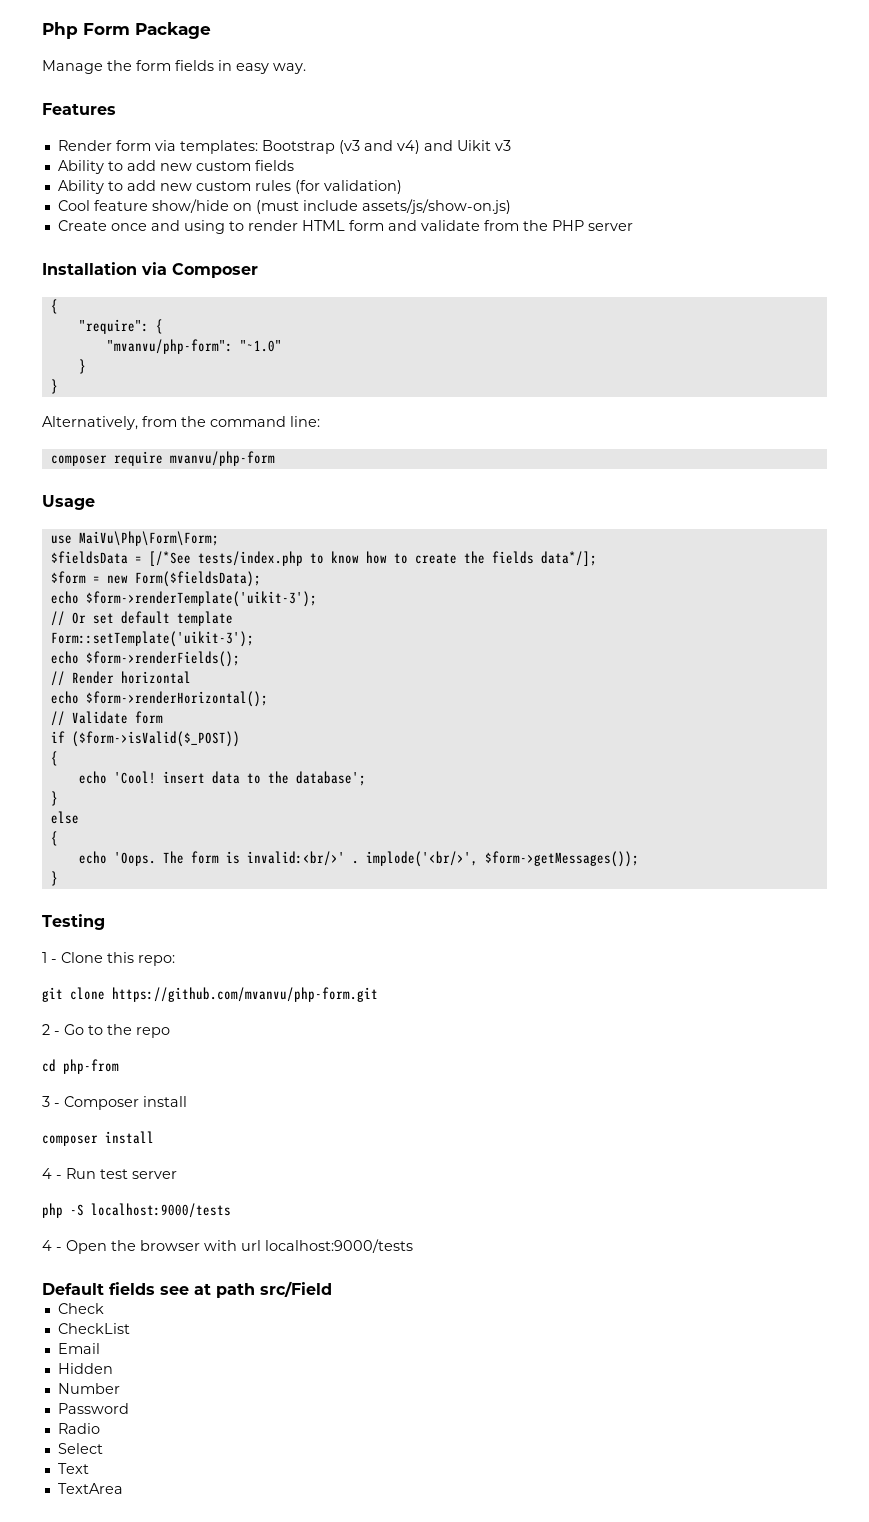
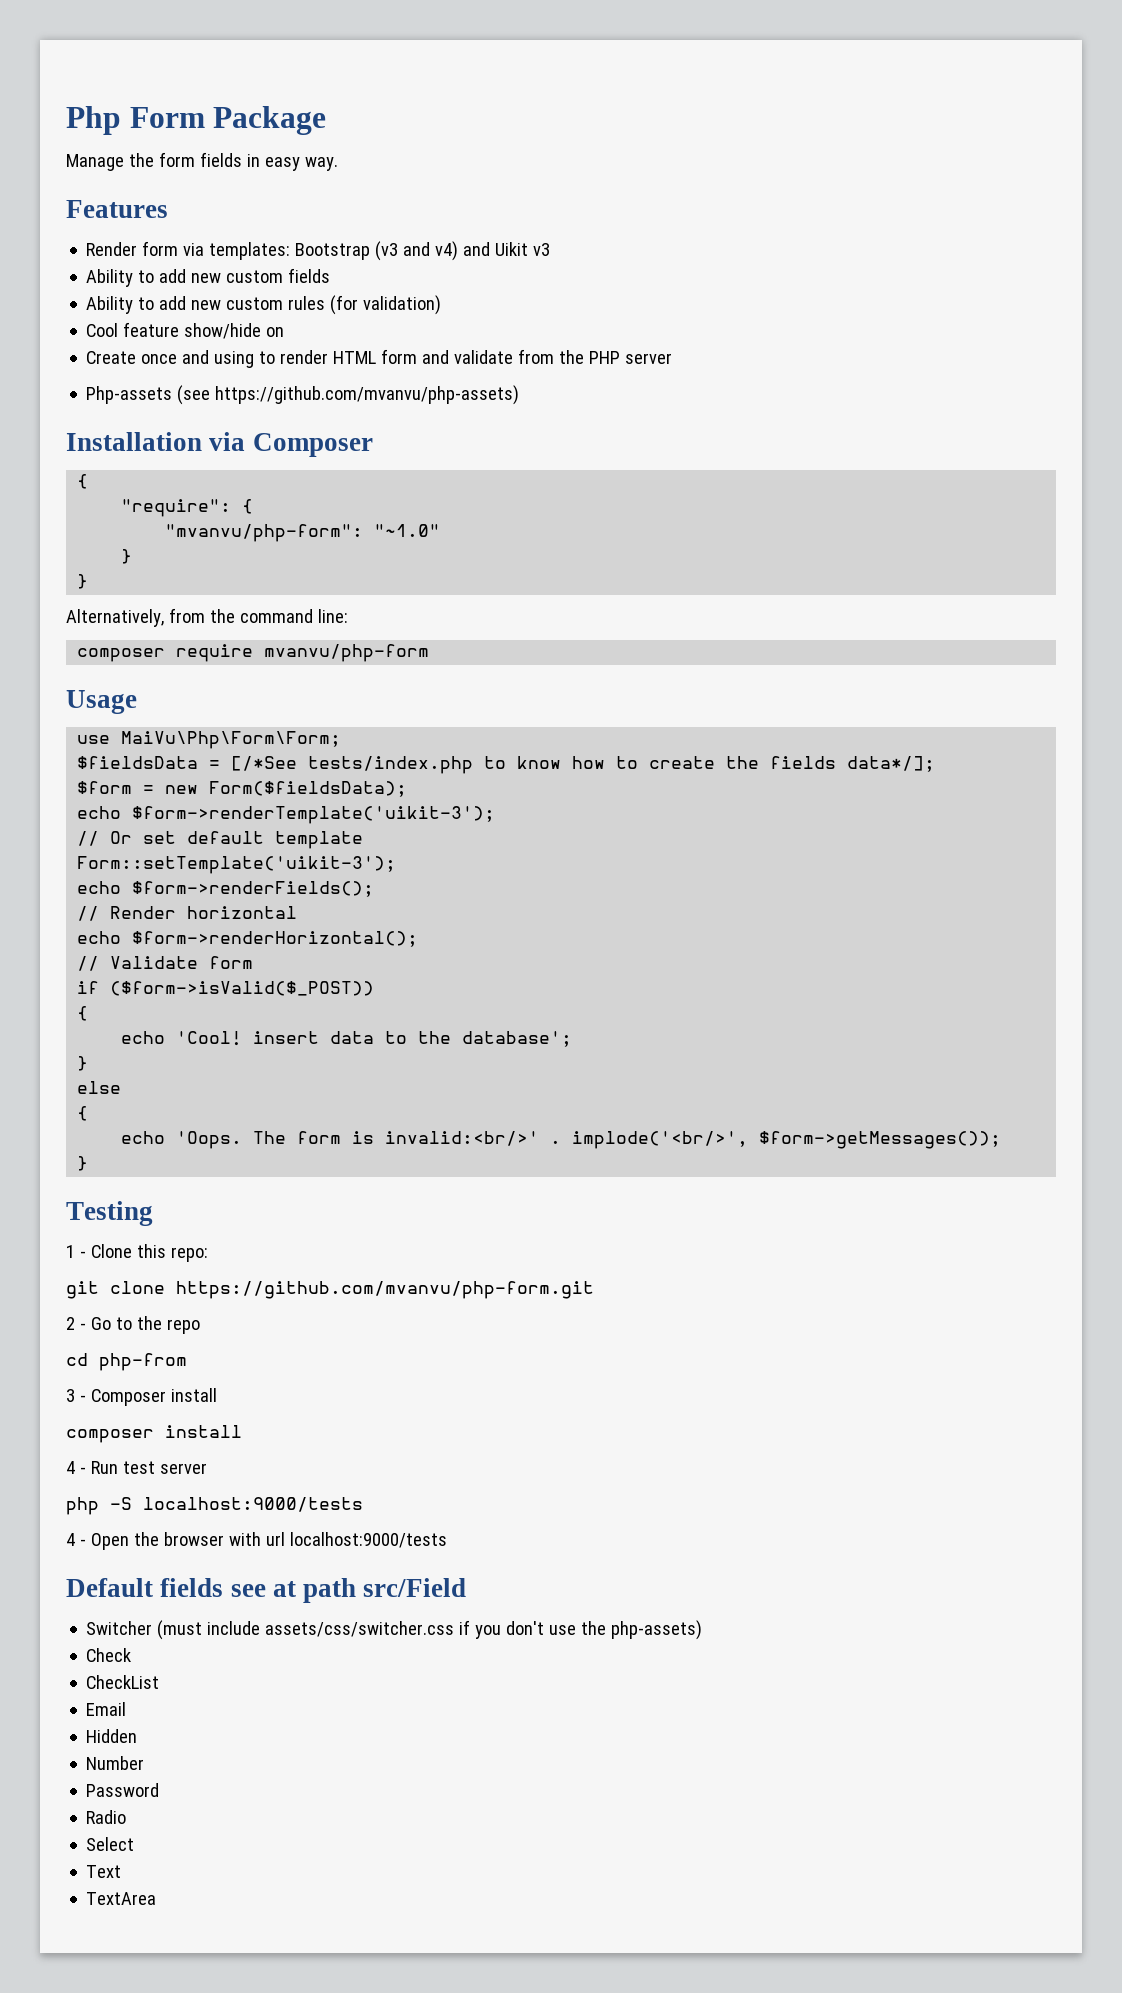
[255,199,511,214] (must include assets/js/show-on.js) -> (285, 332) none
(633, 227) none -> [86,385,520,405] // Php-assets (see https://github.com/mvanvu/php-assets)
(332, 1289) none -> [86,1620,703,1640] // Switcher (must include assets/css/switcher.css if you don't use the php-assets)

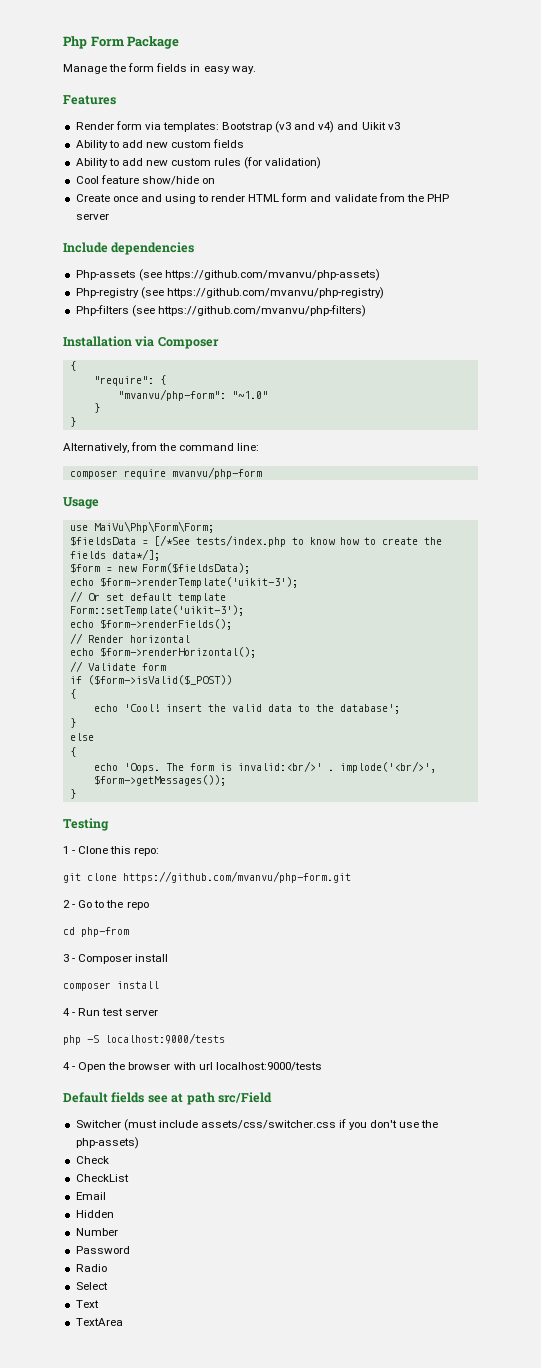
(673, 358) none -> [63,242,195,255] // Include dependencies
(520, 395) none -> [75,287,384,299] [75,305,366,317] // Php-registry (see https://github.com/mvanvu/php-registry) // Php-filters (see https://github.com/mvanvu/php-filters)
(320, 1037) none -> [207,704,262,712] the valid

